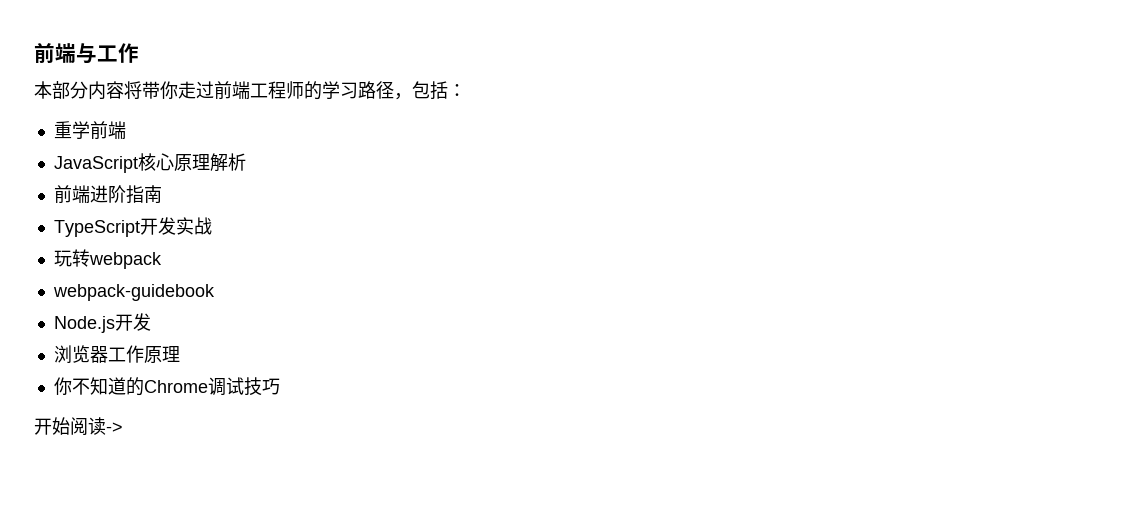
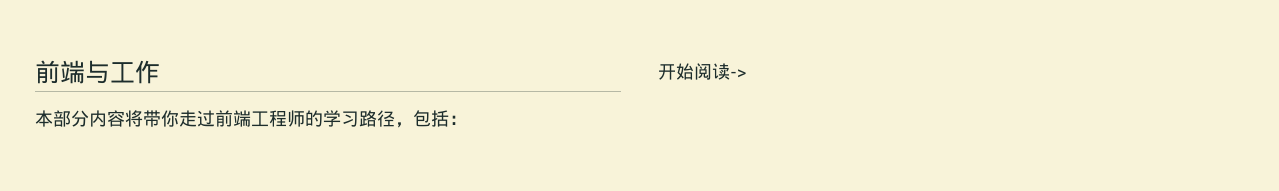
[53,121,126,139] [53,153,246,173] [53,185,162,204] [53,217,212,237] [53,249,162,269] [52,284,215,301] [53,313,151,333] [53,345,180,363] [53,377,280,396] // 重学前端 // JavaScript核心原理解析 // 前端进阶指南 // TypeScript开发实战 // 玩转webpack // webpack-guidebook // Node.js开发 // 浏览器工作原理 // 你不知道的Chrome调试技巧 -> (467, 120) none

